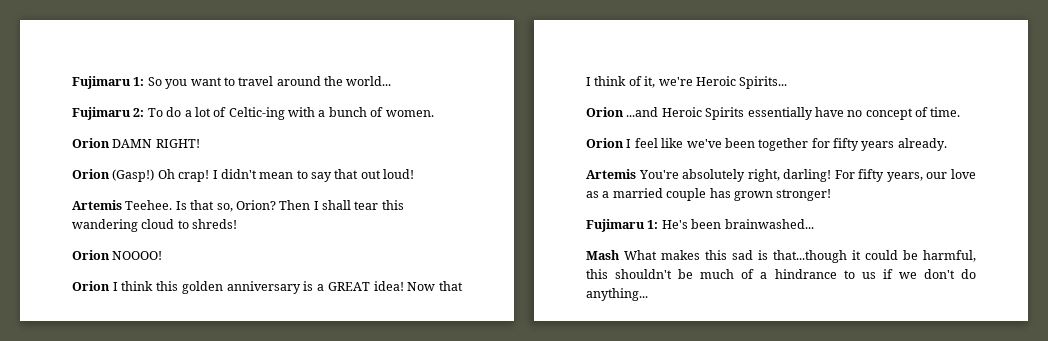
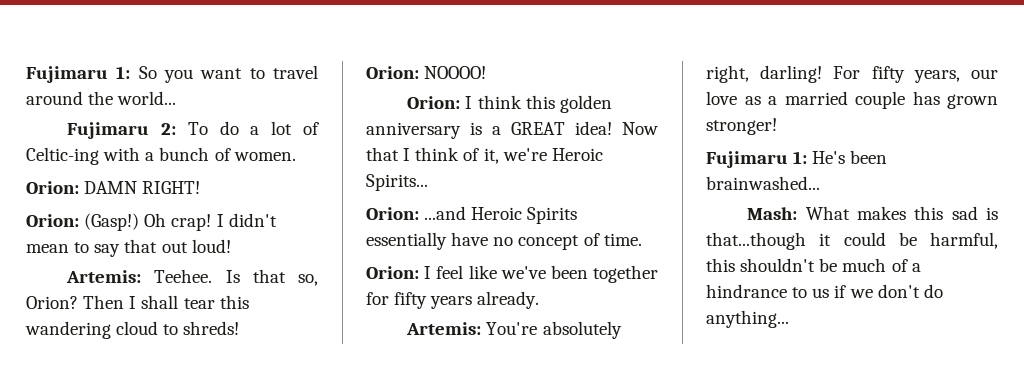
[72,138,110,148] Orion -> [26,181,79,194] Orion:
[72,169,110,179] Orion -> [26,214,79,227] Orion:
[72,200,122,210] Artemis -> [66,270,142,283] Artemis:
[72,250,110,260] Orion -> [366,66,419,79] Orion:
[72,281,110,291] Orion -> [407,96,461,109] Orion:
[586,107,624,117] Orion -> [366,207,419,220] Orion:
[586,138,624,148] Orion -> [366,266,419,279] Orion:
[586,169,636,179] Artemis -> [406,322,482,335] Artemis:
[586,250,620,260] Mash -> [747,207,798,220] Mash:

